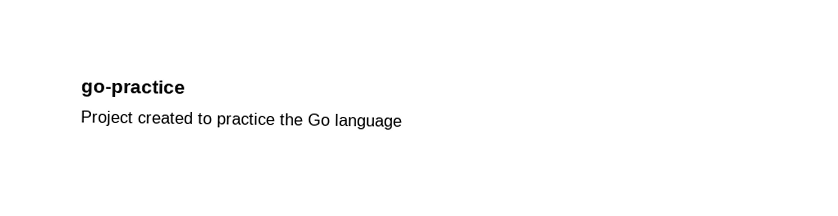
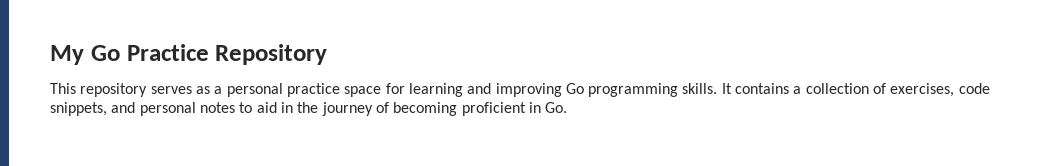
[81,79,186,98] [80,110,402,130] go-practice // Project created to practice the Go language -> [50,44,328,65] [50,83,990,97] [50,102,568,116] My Go Practice Repository // This repository serves as a personal practice space for learning and improving Go programming skills. It contains a collection of exercises, code snippets, and personal notes to aid in the journey of becoming proficient in Go.

